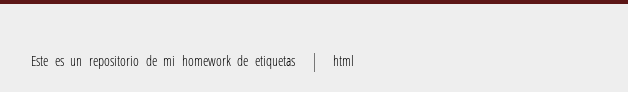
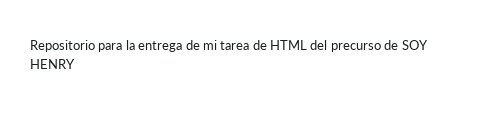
[31,55,354,69] Este es un repositorio de mi homework de etiquetas html -> [30,40,428,52] [30,59,75,69] Repositorio para la entrega de mi tarea de HTML del precurso de SOY HENRY

